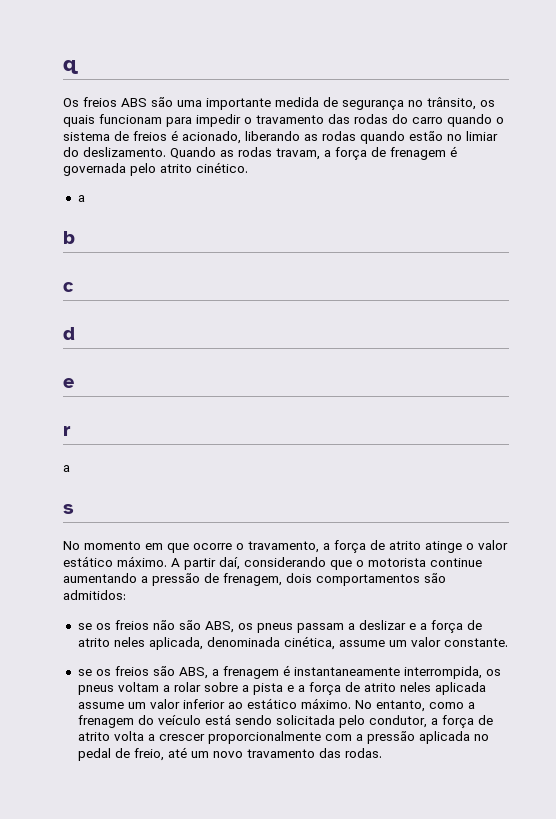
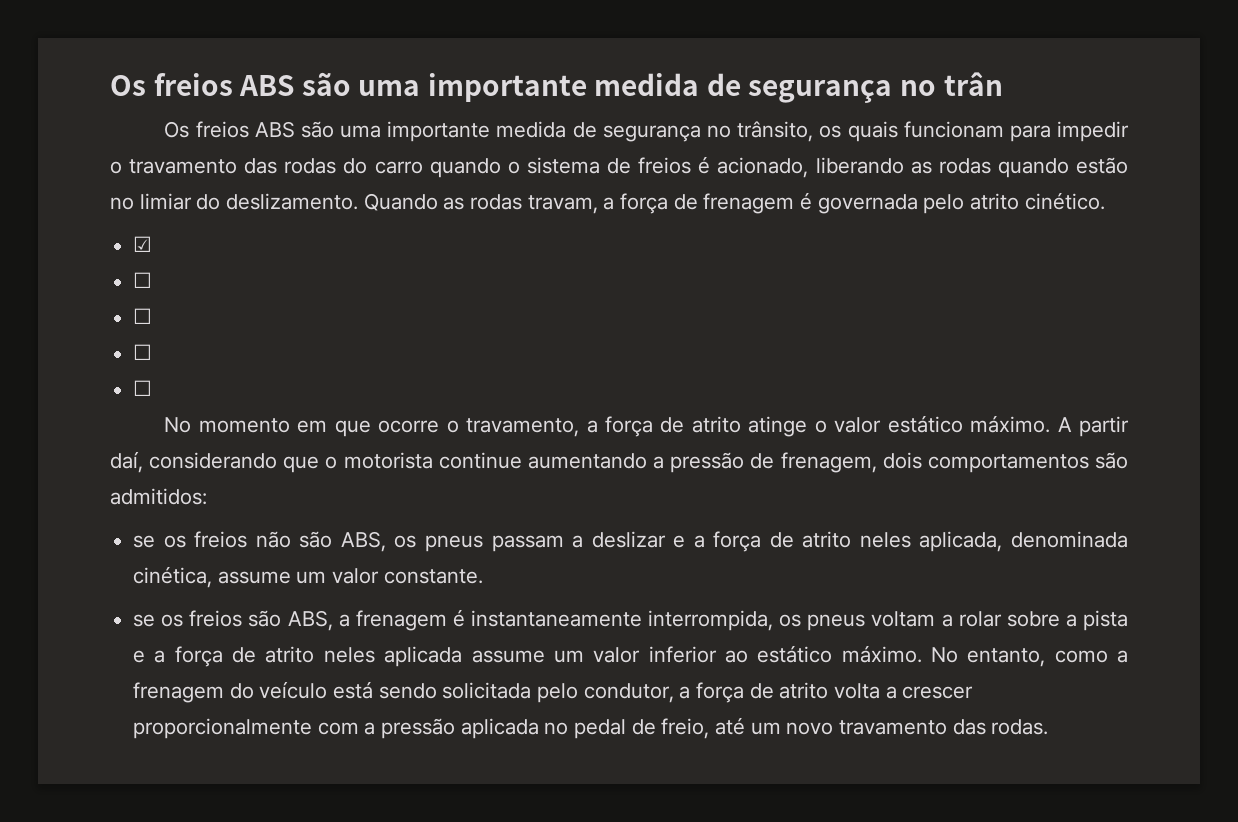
[63,60,78,74] q -> [110,72,1003,103] Os freios ABS são uma importante medida de segurança no trân
[77,195,85,202] [63,231,75,244] [63,282,74,292] [63,327,75,340] [63,378,74,388] [63,426,71,436] [63,465,70,472] [63,504,74,514] a // b // c // d // e // r // a // s -> [133,236,153,252] [133,272,153,288] [133,308,153,324] [133,344,153,360] [133,380,153,396] ☑ // ☐ // ☐ // ☐ // ☐

